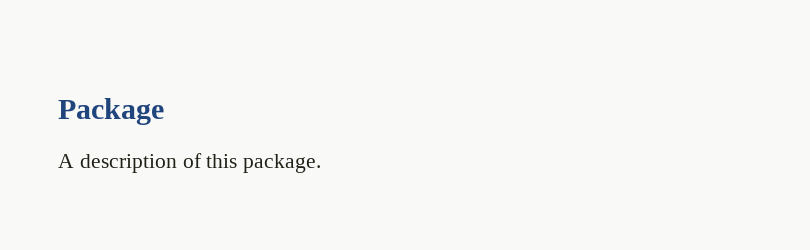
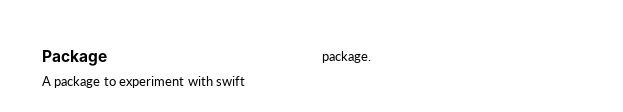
[79,153,238,173] description of this -> [54,76,245,88] package to experiment with swift

